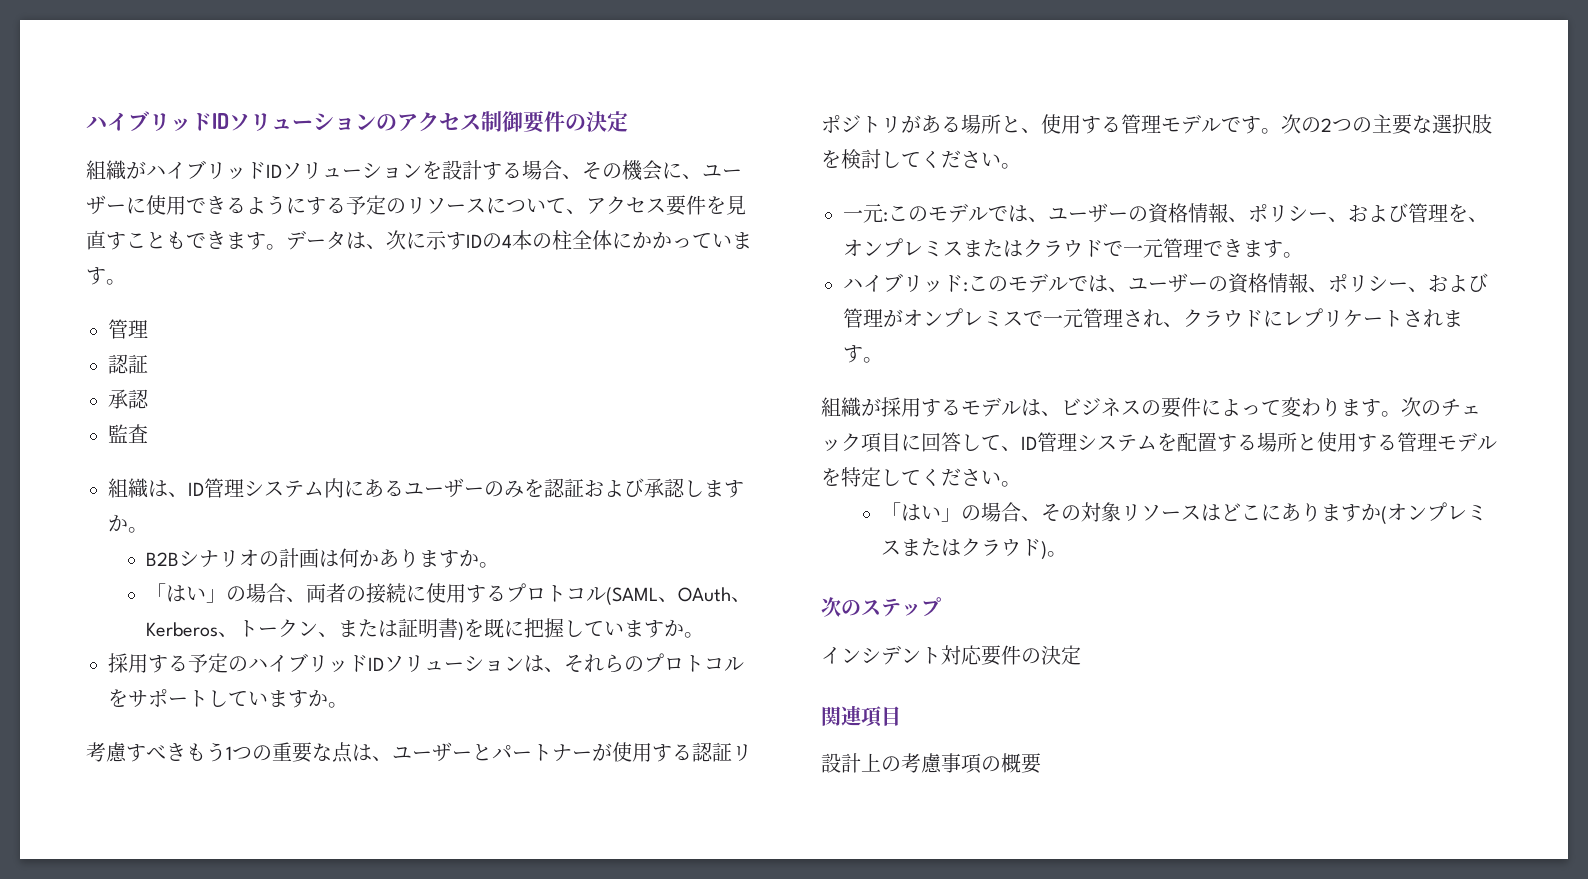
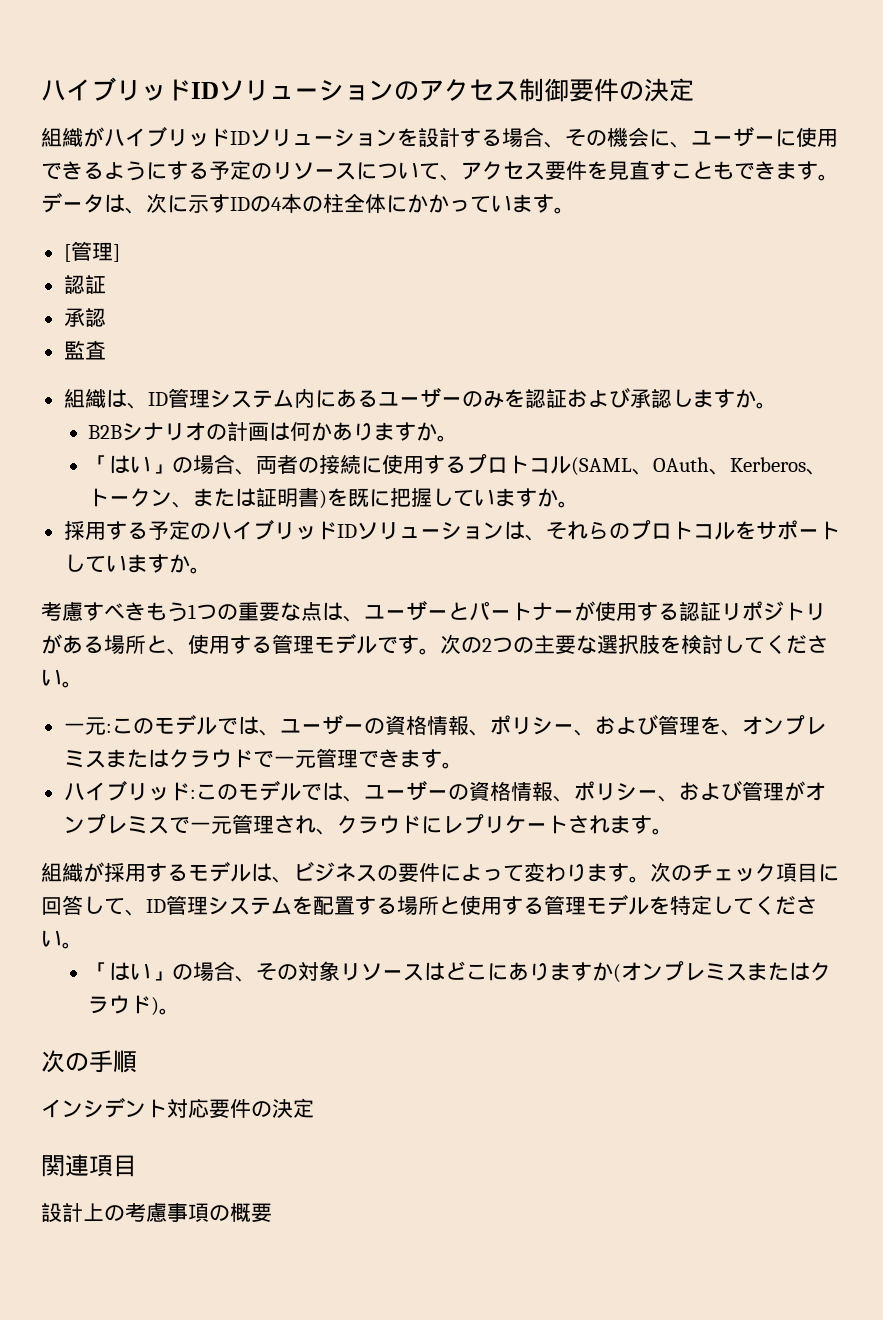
[108,319,148,339] 管理 -> [63,241,120,262] [管理]
[861,597,941,617] ステップ -> [89,1050,137,1073] 手順

